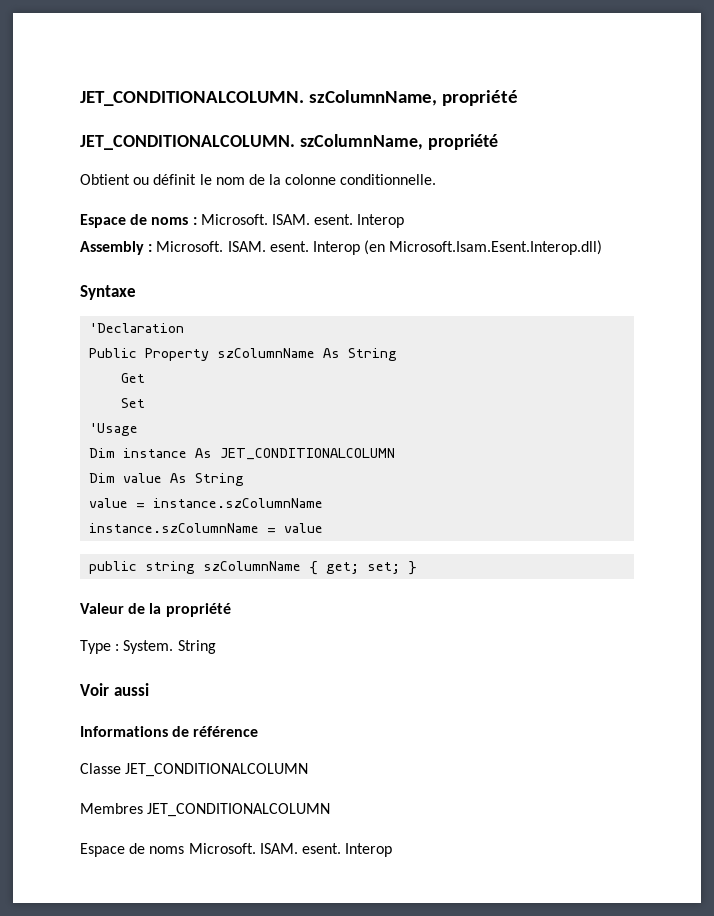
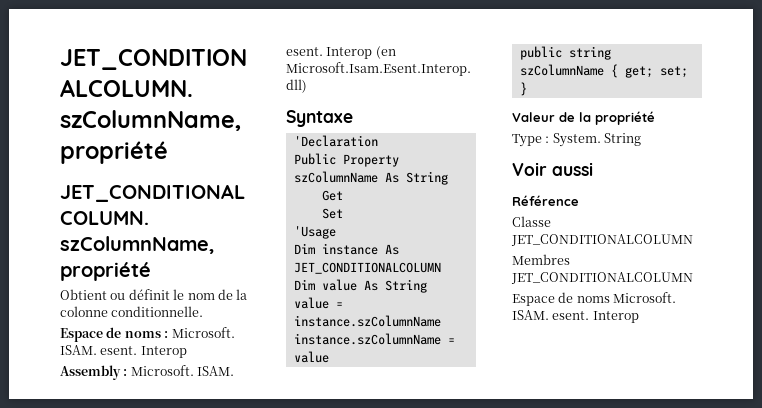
[80,726,259,737] Informations de référence -> [512,195,579,206] Référence

